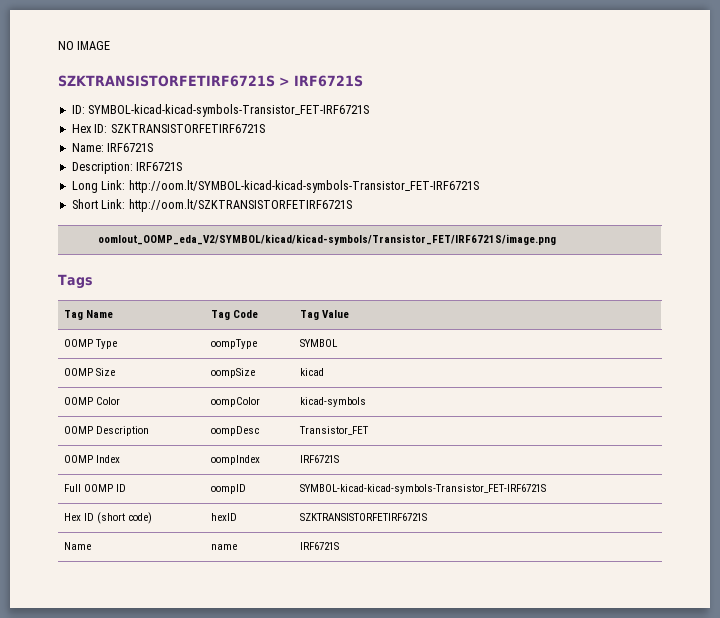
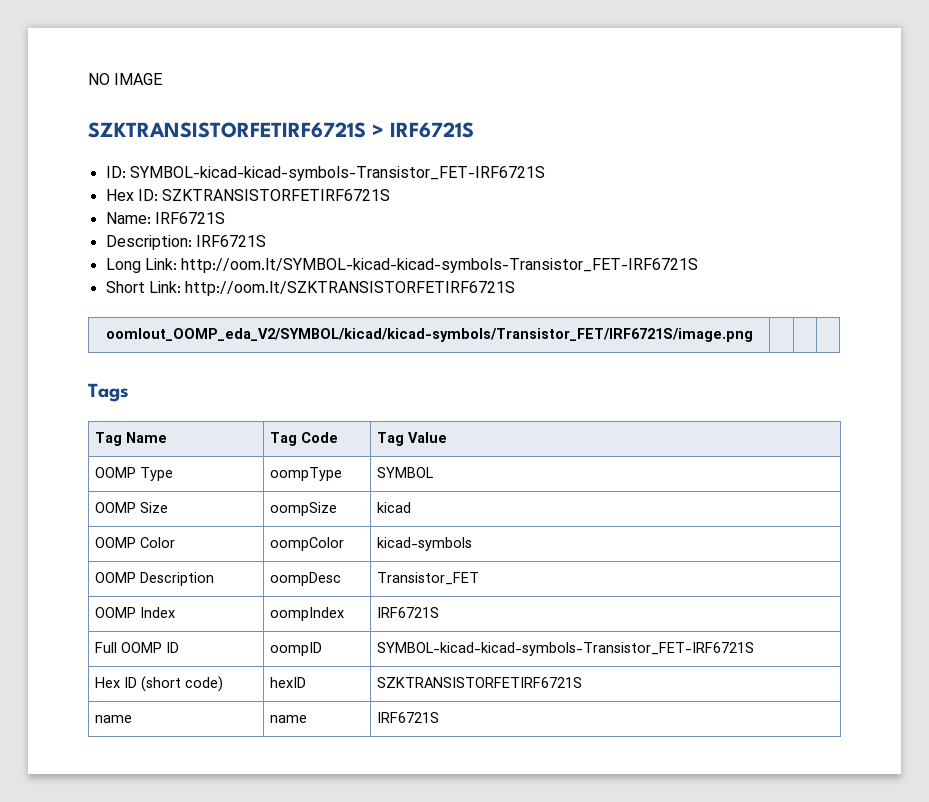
[64,542,92,550] Name -> [95,715,133,723] name

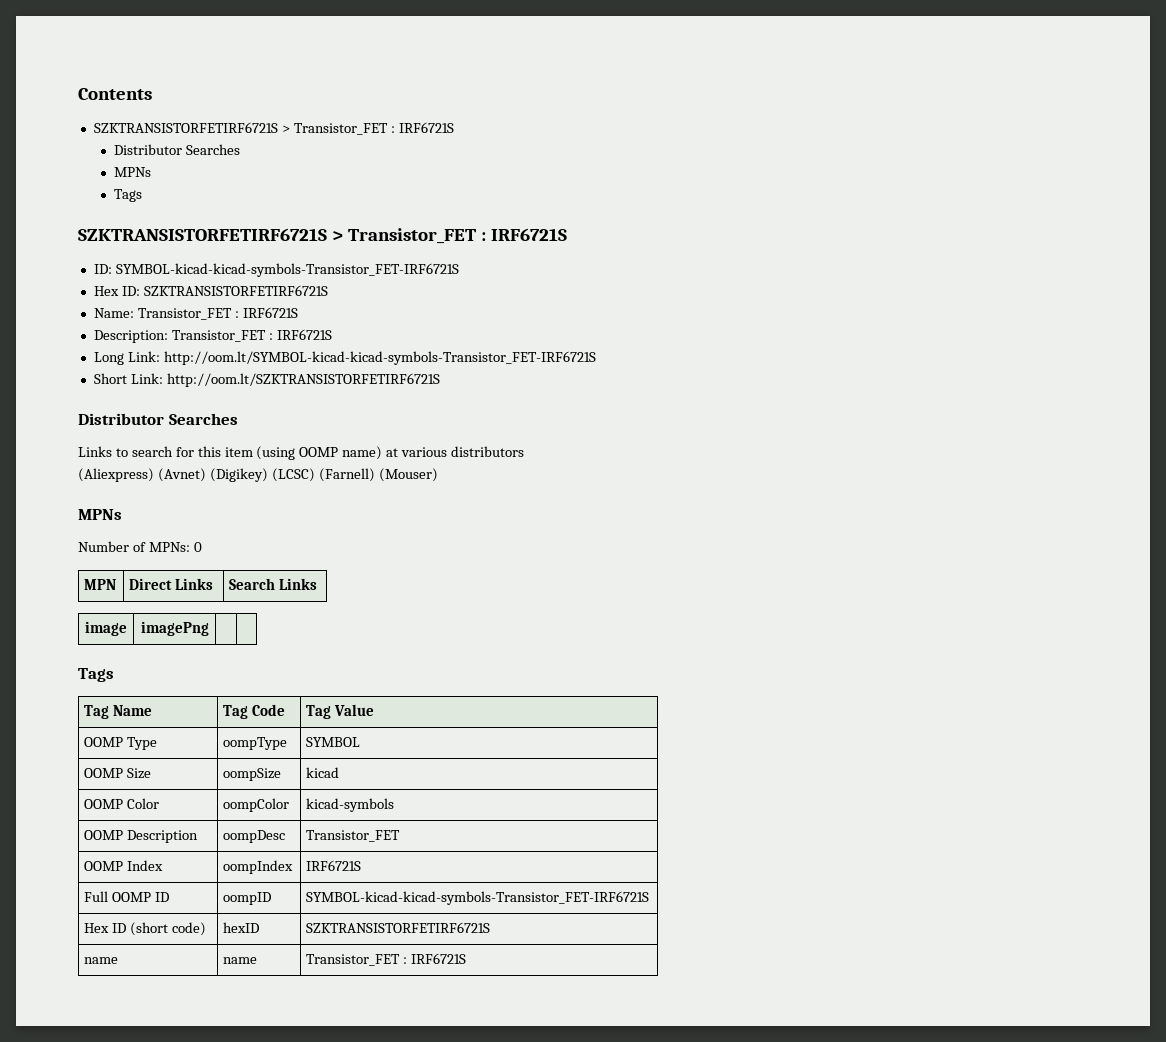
[88,73,163,85] [88,122,384,138] NO IMAGE // SZKTRANSISTORFETIRF6721S > -> [78,88,152,100] [93,122,454,135] [114,144,241,155] [114,167,152,177] [114,189,143,202] [78,228,486,244] Contents // SZKTRANSISTORFETIRF6721S > Transistor_FET : IRF6721S // Distributor Searches // MPNs // Tags // SZKTRANSISTORFETIRF6721S > Transistor_FET :
(151, 218) none -> [137,308,239,320] Transistor_FET :
(192, 242) none -> [171,330,273,342] Transistor_FET :
[105,328,753,342] // oomlout_OOMP_eda_V2/SYMBOL/kicad/kicad-symbols/Transistor_FET/IRF6721S/image.png | -> [78,413,238,425] [78,446,525,460] [78,468,438,482] [78,509,122,520] [78,541,202,552] [84,579,117,590] [129,578,214,590] [229,578,318,590] [85,621,127,636] [140,621,209,636] // Distributor Searches // Links to search for this item (using OOMP name) at various distributors // (Aliexpress) (Avnet) (Digikey) (LCSC) (Farnell) (Mouser) // MPNs // Number of MPNs: 0 // MPN | Direct Links | Search Links // image | imagePng
(308, 719) none -> [306,954,408,966] Transistor_FET :

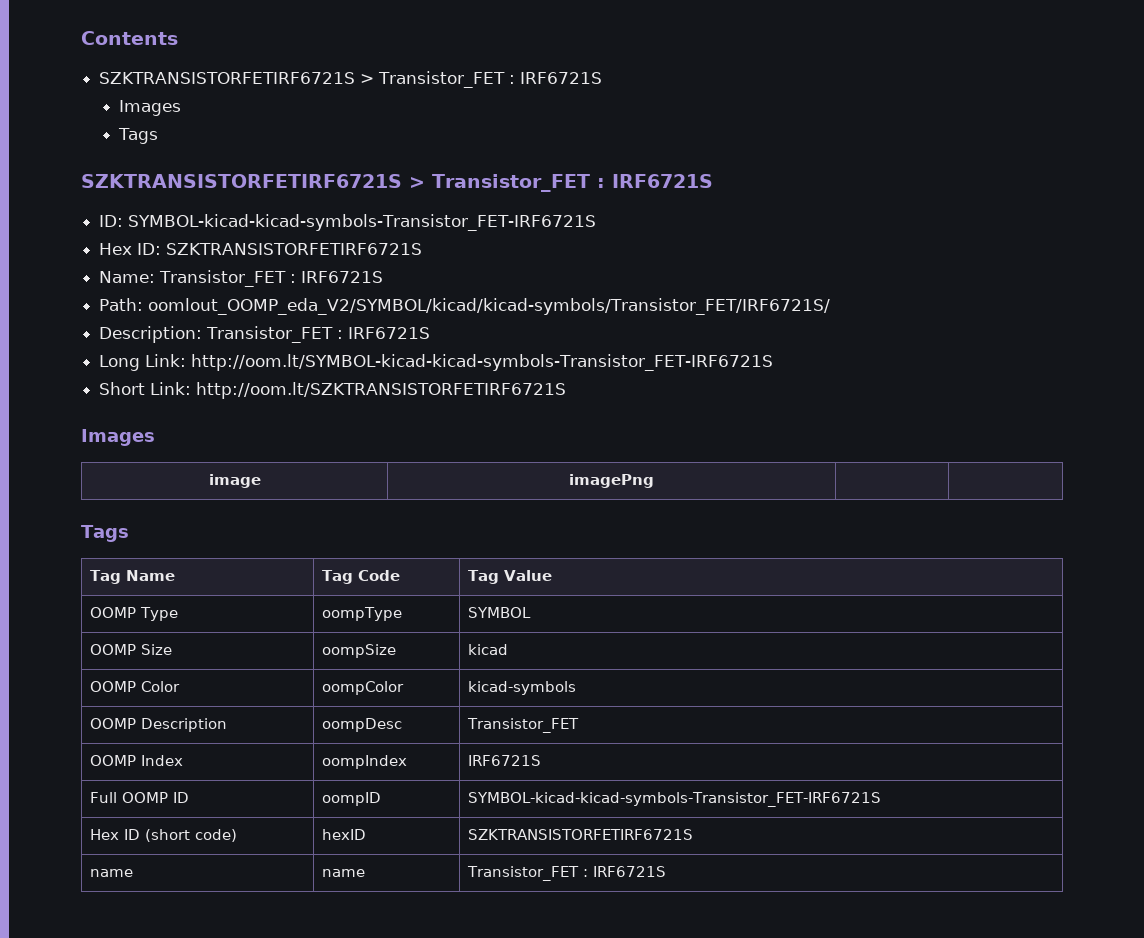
[114,144,241,155] [114,167,152,177] Distributor Searches // MPNs -> [118,100,181,116] Images
(298, 312) none -> [99,298,831,315] // Path: oomlout_OOMP_eda_V2/SYMBOL/kicad/kicad-symbols/Transistor_FET/IRF6721S/
[78,413,238,425] [78,446,525,460] [78,468,438,482] [78,509,122,520] [78,541,202,552] [84,579,117,590] [129,578,214,590] [229,578,318,590] Distributor Searches // Links to search for this item (using OOMP name) at various distributors // (Aliexpress) (Avnet) (Digikey) (LCSC) (Farnell) (Mouser) // MPNs // Number of MPNs: 0 // MPN | Direct Links | Search Links -> [81,429,155,446] Images

